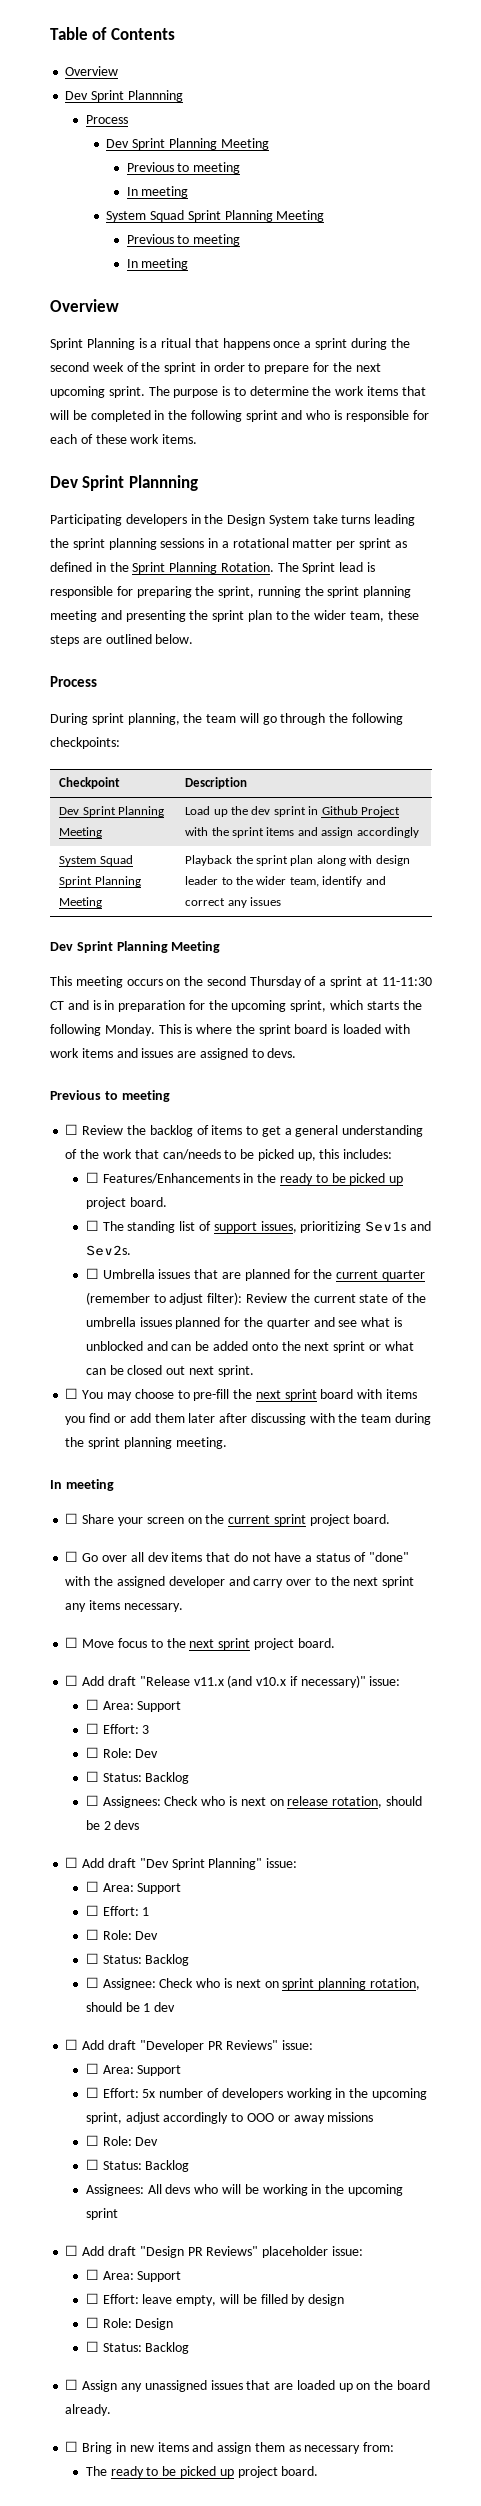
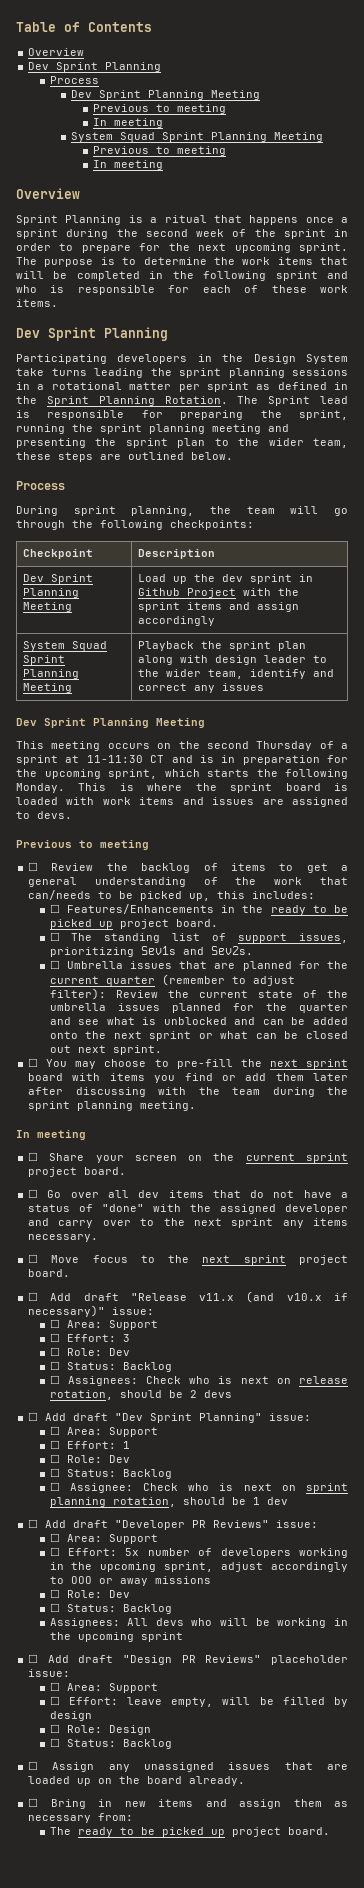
[127,90,183,102] Plannning -> [105,62,162,72] Planning
[128,475,198,491] Plannning -> [104,327,168,341] Planning

